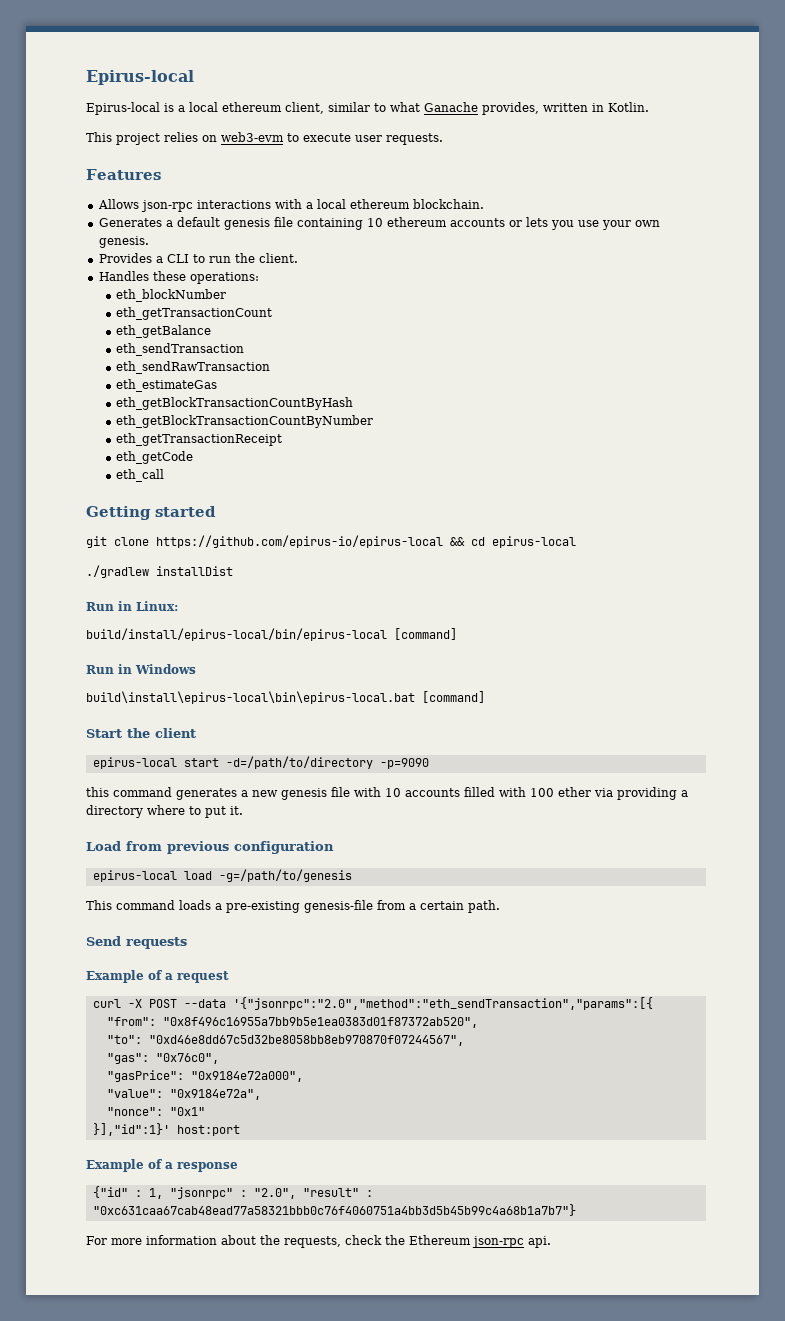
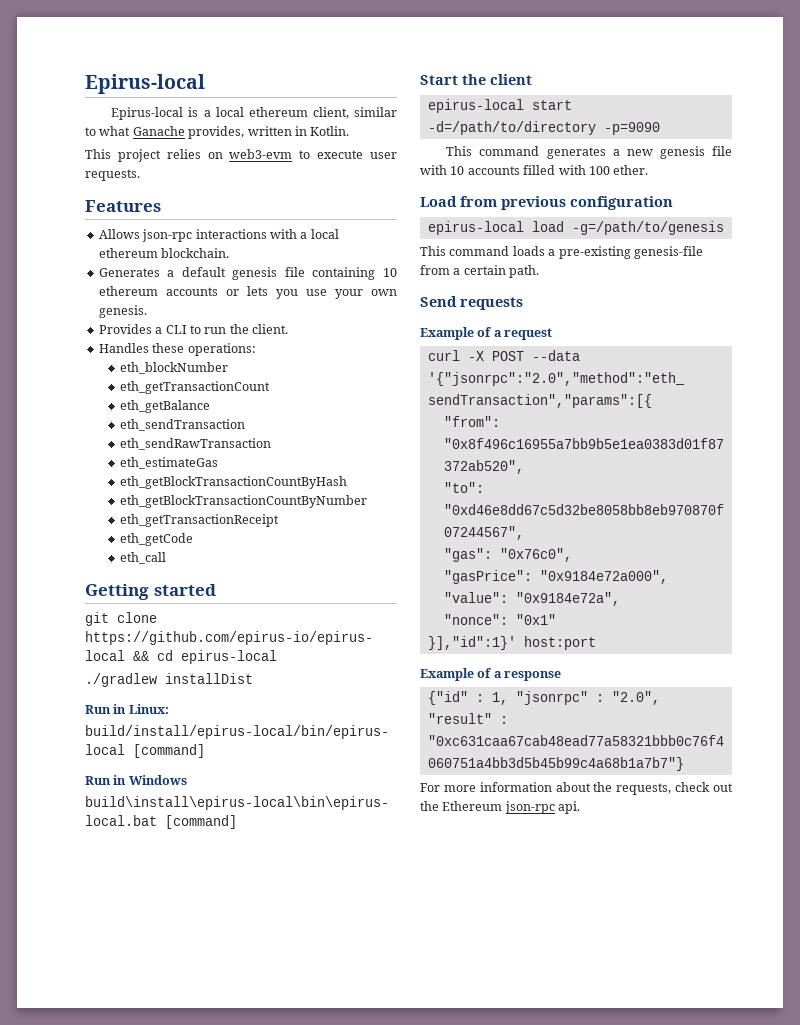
[86,787,109,797] this -> [446,146,473,156] This
[558,787,688,800] [86,805,243,818] ether via providing a directory where to put it. -> [613,165,649,175] ether.
(382, 1240) none -> [713,783,733,792] out

